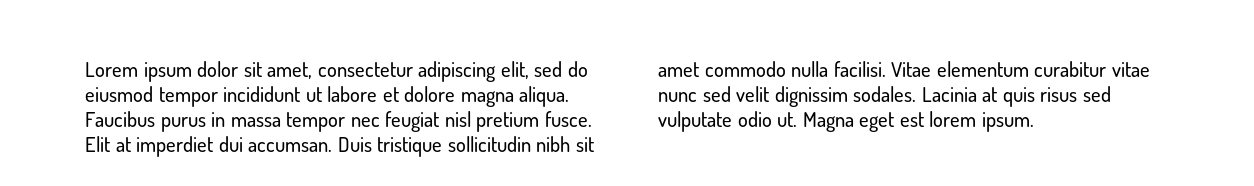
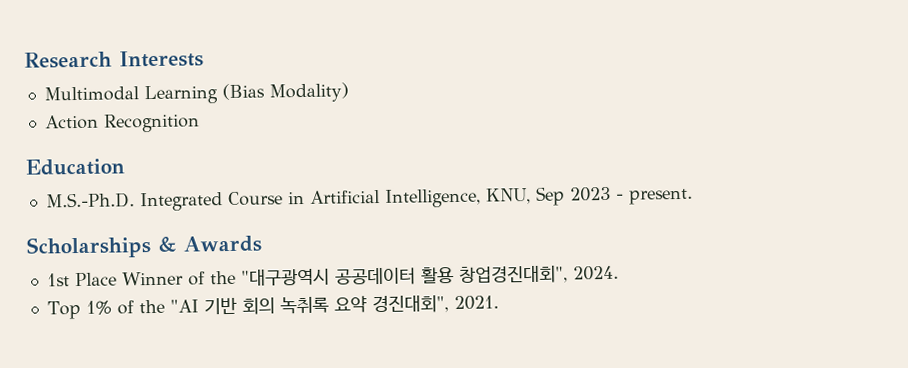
[85,61,588,82] [85,86,570,107] [85,111,592,132] [85,136,594,157] [658,61,1150,77] [658,86,1111,107] [658,111,1034,132] Lorem ipsum dolor sit amet, consectetur adipiscing elit, sed do eiusmod tempor incididunt ut labore et dolore magna aliqua. Faucibus purus in massa tempor nec feugiat nisl pretium fusce. Elit at imperdiet dui accumsan. Duis tristique sollicitudin nibh sit amet commodo nulla facilisi. Vitae elementum curabitur vitae nunc sed velit dignissim sodales. Lacinia at quis risus sed vulputate odio ut. Magna eget est lorem ipsum. -> [24,50,204,69] [43,82,349,105] [44,113,200,133] [25,158,125,176] [45,186,693,212] [26,235,262,259] [46,265,619,287] [46,295,499,320] Research Interests // Multimodal Learning (Bias Modality) // Action Recognition // Education // M.S.-Ph.D. Integrated Course in Artificial Intelligence, KNU, Sep 2023 - present. // Scholarships & Awards // 1st Place Winner of the "대구광역시 공공데이터 활용 창업경진대회", 2024. // Top 1% of the "AI 기반 회의 녹취록 요약 경진대회", 2021.

